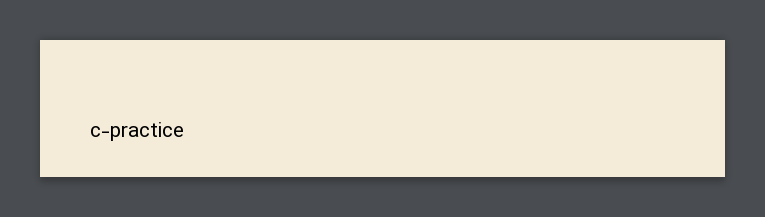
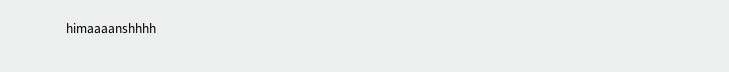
[90,122,184,141] c-practice -> [66,23,156,34] himaaaanshhhh

